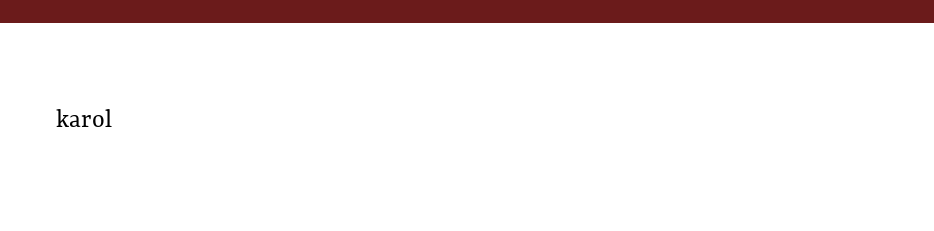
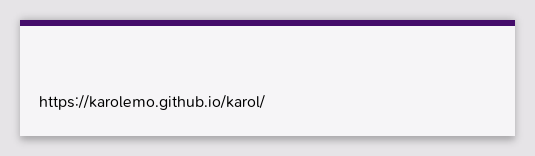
[56,109,112,127] karol -> [39,94,265,110] https://karolemo.github.io/karol/

